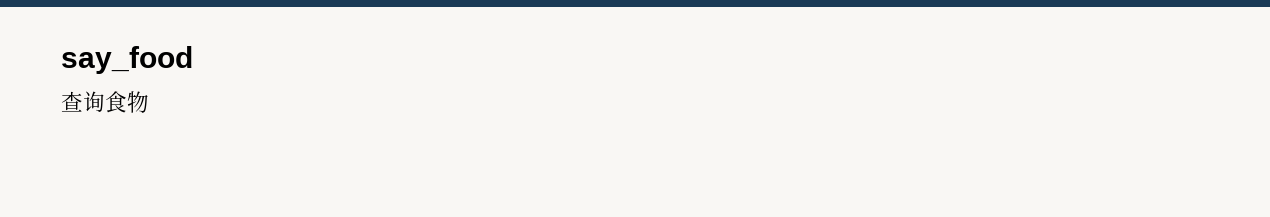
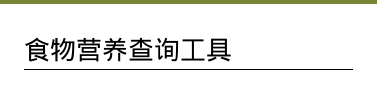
[61,46,193,74] [61,91,149,113] say_food // 查询食物 -> [24,37,232,62] 食物营养查询工具

